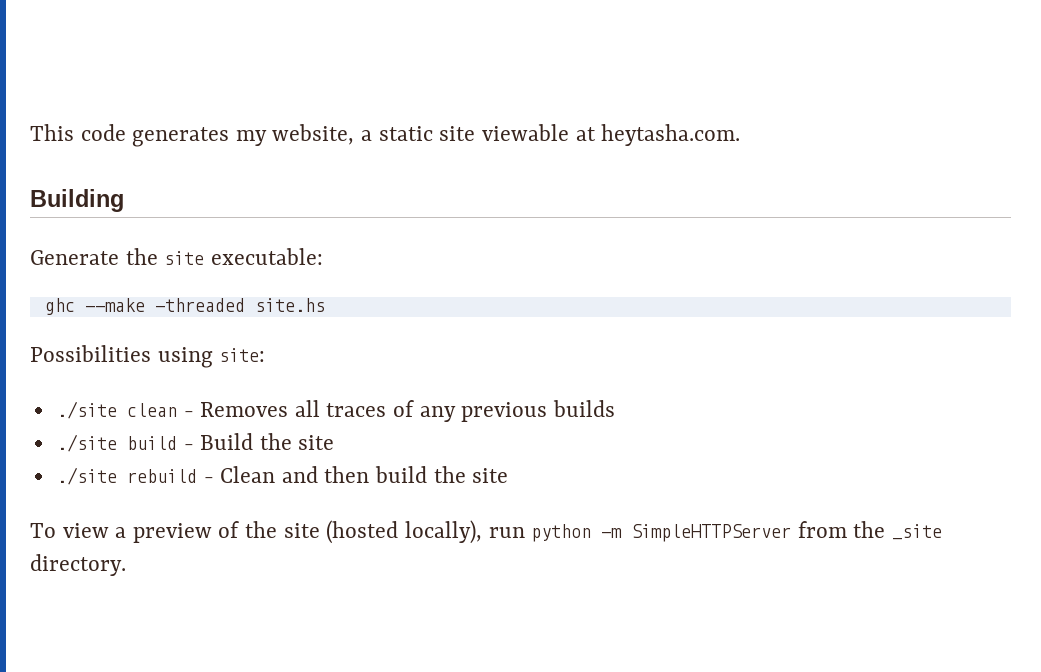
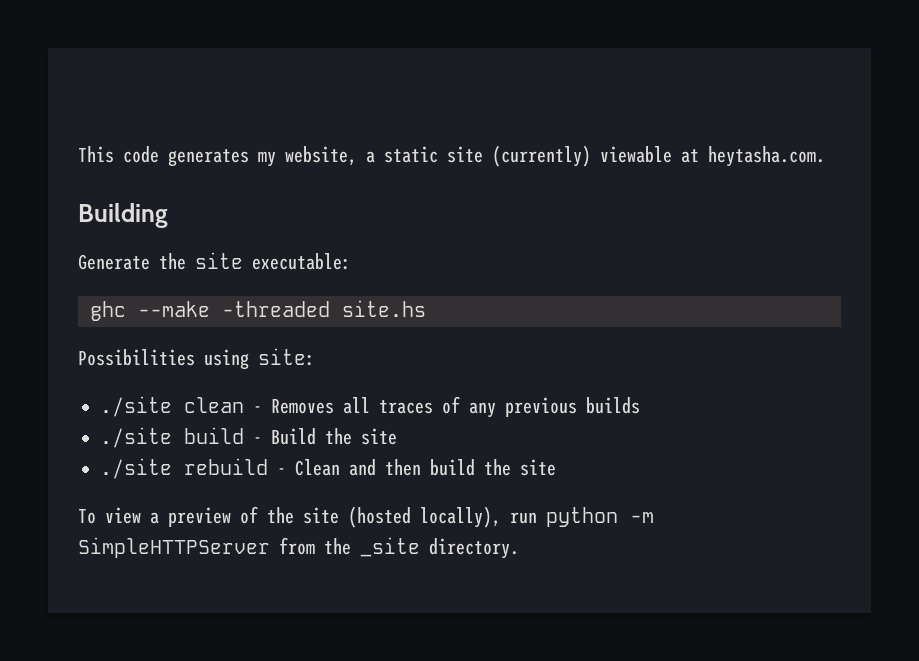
(476, 133) none -> [492,145,591,167] (currently)

